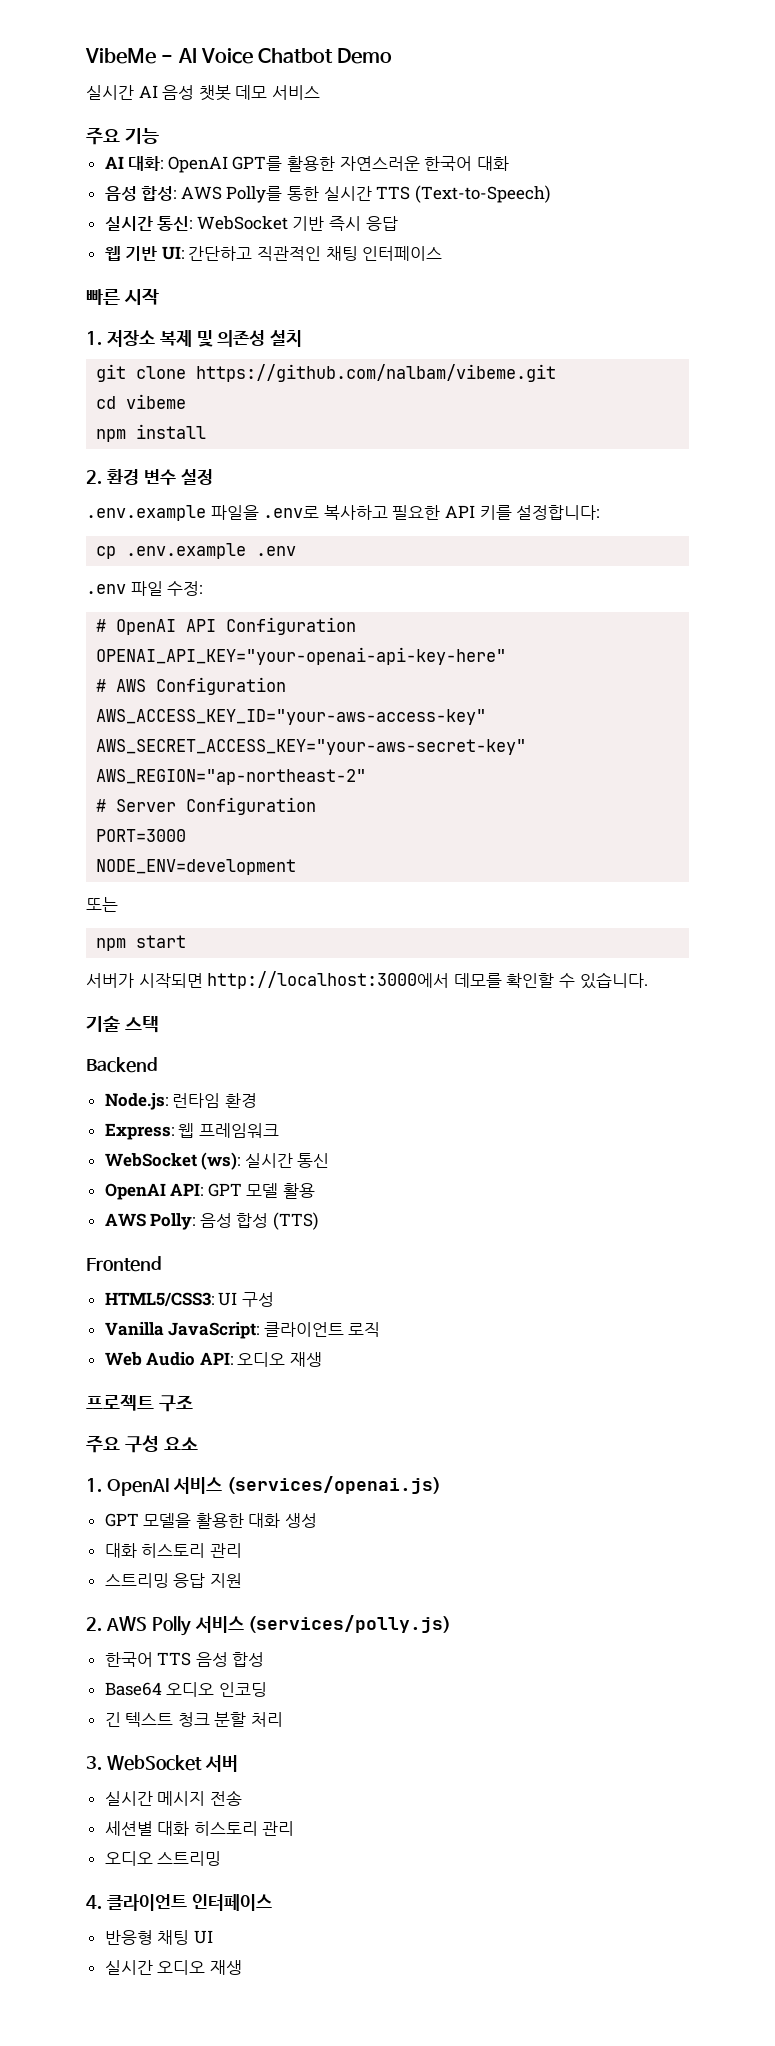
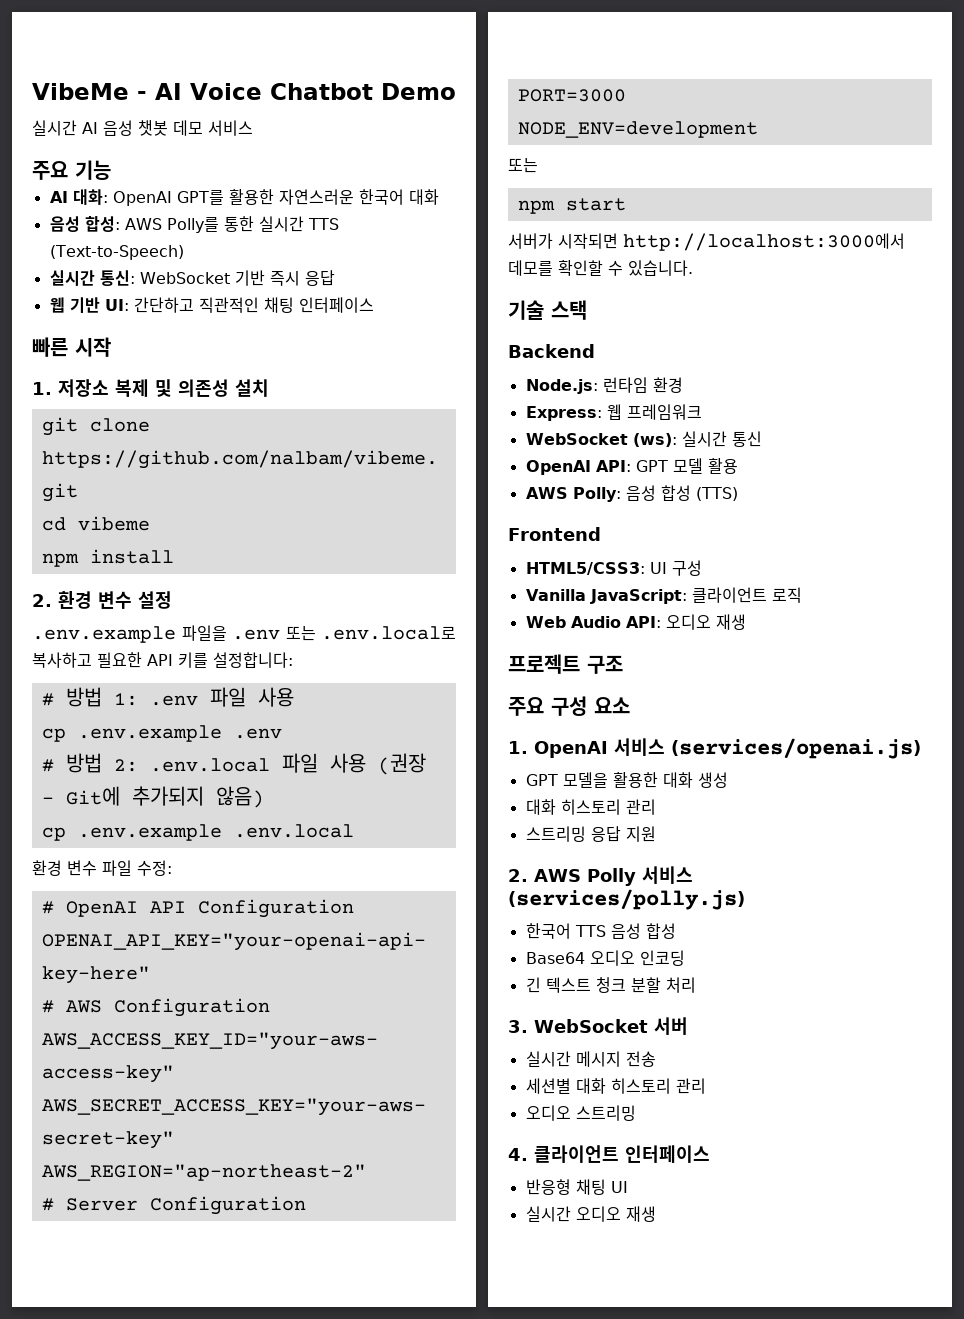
[263,506,320,518] .env로 -> [232,625,456,641] .env 또는 .env.local로
[96,543,297,559] [86,584,126,594] cp .env.example .env // .env -> [41,687,294,707] [41,725,282,742] [41,753,426,775] [41,786,264,808] [41,824,354,841] [32,860,97,876] # 방법 1: .env 파일 사용 // cp .env.example .env // # 방법 2: .env.local 파일 사용 (권장 - Git에 추가되지 않음) // cp .env.example .env.local // 환경 변수

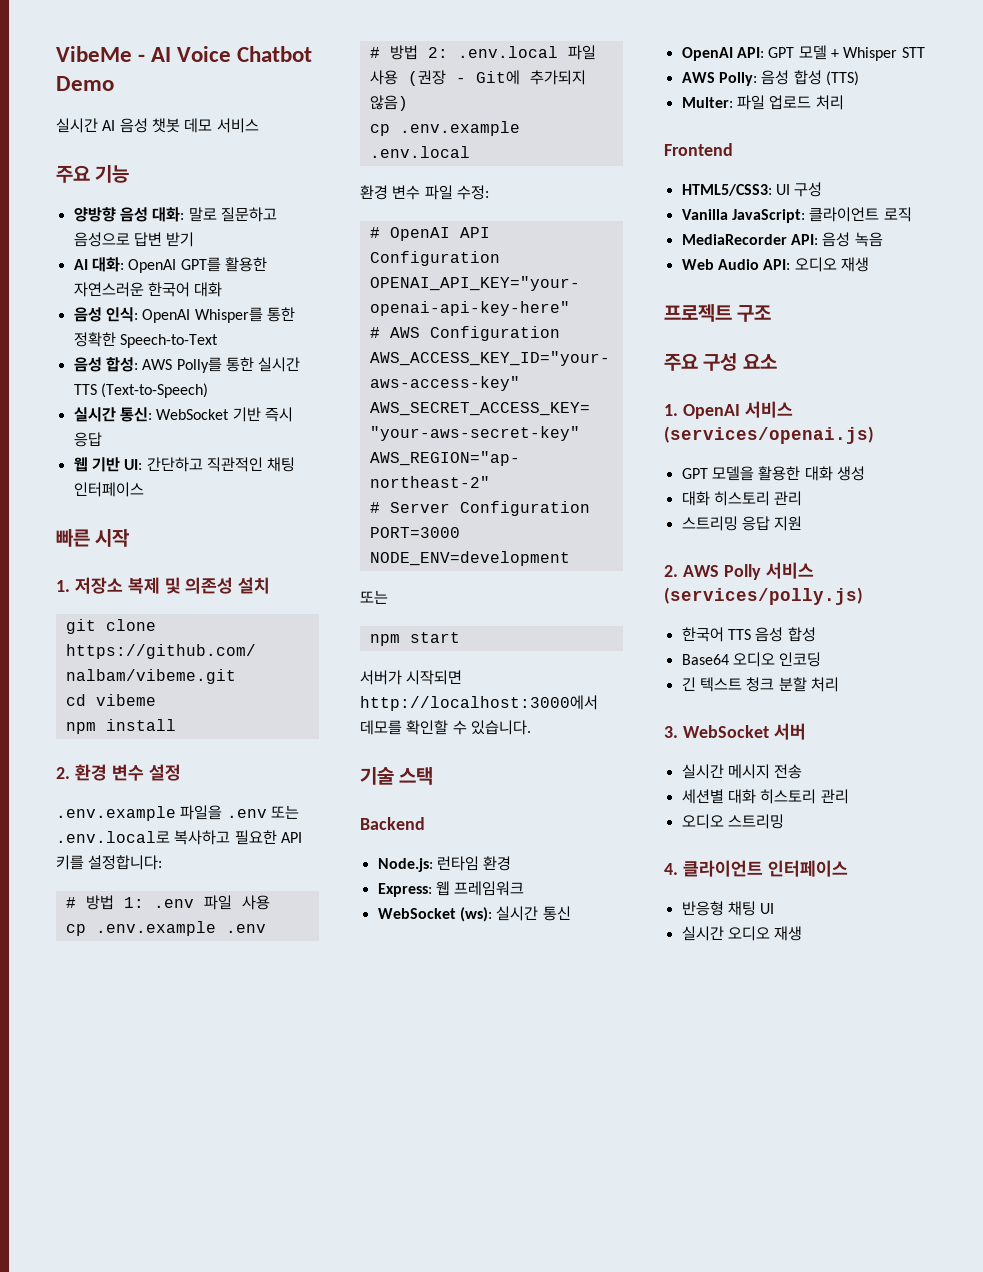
(111, 170) none -> [73,207,277,222] [73,232,195,247] // 양방향 음성 대화: 말로 질문하고 음성으로 답변 받기
(439, 197) none -> [73,307,295,323] [73,332,218,348] // 음성 인식: OpenAI Whisper를 통한 정확한 Speech-to-Text
[707,458,738,474] 활용 -> [830,47,925,61] + Whisper STT
(738, 494) none -> [681,95,844,110] // Multer: 파일 업로드 처리
(802, 595) none -> [681,232,883,247] // MediaRecorder API: 음성 녹음

